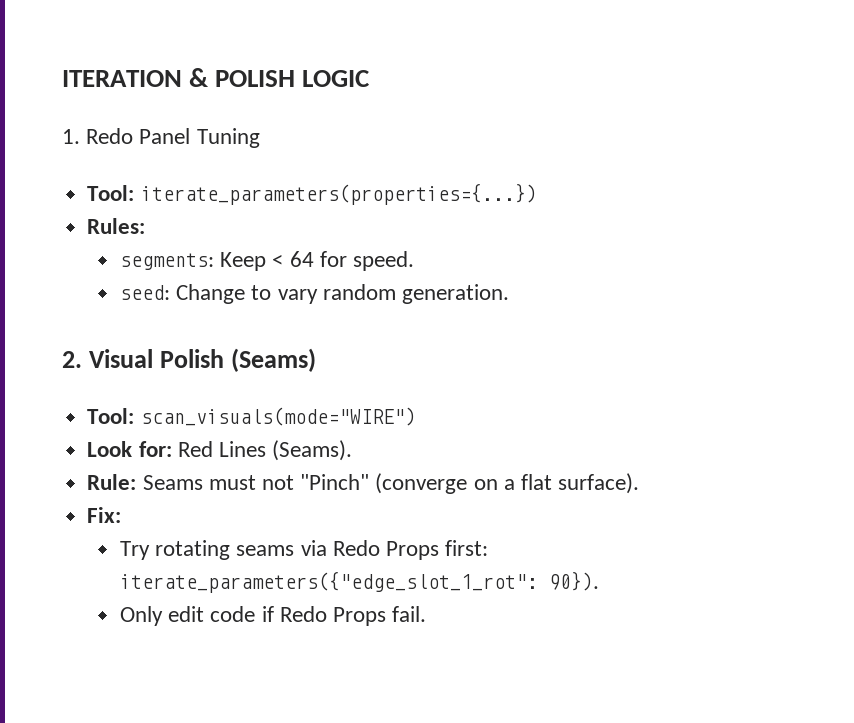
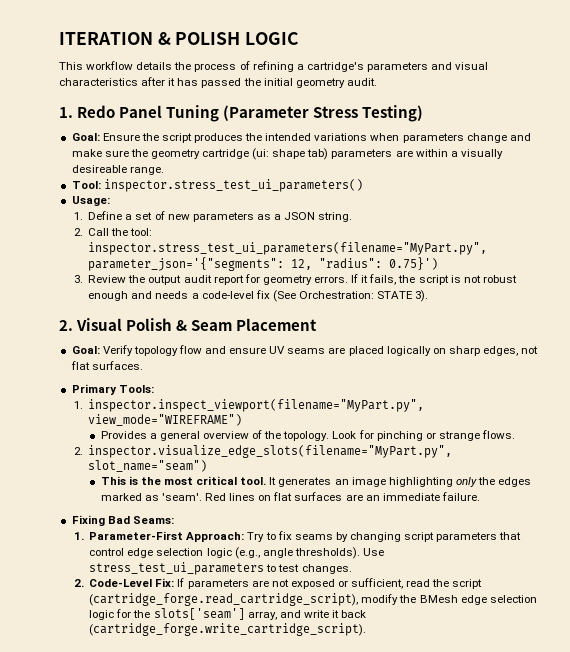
[62,128,260,148] [87,183,537,205] [87,218,146,234] [119,251,414,271] [119,284,509,304] [62,348,316,372] [87,407,416,426] [87,440,353,461] [87,473,640,494] [87,507,122,523] [119,540,489,560] [119,571,599,593] [119,606,427,626] 1. Redo Panel Tuning // Tool: iterate_parameters(properties={...}) // Rules: // segments: Keep < 64 for speed. // seed: Change to vary random generation. // 2. Visual Polish (Seams) // Tool: scan_visuals(mode="WIRE") // Look for: Red Lines (Seams). // Rule: Seams must not "Pinch" (converge on a flat surface). // Fix: // Try rotating seams via Redo Props first: iterate_parameters({"edge_slot_1_rot": 90}). // Only edit code if Redo Props fail. -> [59,61,489,72] [59,77,377,88] [59,105,424,122] [71,133,531,143] [71,148,503,160] [71,165,164,175] [71,179,363,192] [71,196,110,206] [73,211,353,222] [73,228,153,236] [88,242,488,255] [88,257,439,271] [73,274,517,285] [88,290,429,302] [59,318,318,331] [71,345,539,356] [70,361,143,370] [71,384,154,395] [73,399,425,412] [88,414,243,426] [100,430,515,441] [73,445,453,458] [88,460,208,472] [100,476,532,487] [100,492,480,501] [71,515,174,526] [73,531,522,542] [89,547,385,559] [89,562,352,575] [73,578,483,589] [89,593,537,606] [89,608,367,620] [89,623,367,636] This workflow details the process of refining a cartridge's parameters and visual characteristics after it has passed the initial geometry audit. // 1. Redo Panel Tuning (Parameter Stress Testing) // Goal: Ensure the script produces the intended variations when parameters change and make sure the geometry cartridge (ui: shape tab) parameters are within a visually desireable range. // Tool: inspector.stress_test_ui_parameters() // Usage: // 1. Define a set of new parameters as a JSON string. // 2. Call the tool: inspector.stress_test_ui_parameters(filename="MyPart.py", parameter_json='{"segments": 12, "radius": 0.75}') // 3. Review the output audit report for geometry errors. If it fails, the script is not robust enough and needs a code-level fix (See Orchestration: STATE 3). // 2. Visual Polish & Seam Placement // Goal: Verify topology flow and ensure UV seams are placed logically on sharp edges, not flat surfaces. // Primary Tools: // 1. inspector.inspect_viewport(filename="MyPart.py", view_mode="WIREFRAME") // Provides a general overview of the topology. Look for pinching or strange flows. // 2. inspector.visualize_edge_slots(filename="MyPart.py", slot_name="seam") // This is the most critical tool. It generates an image highlighting only the edges marked as 'seam'. Red lines on flat surfaces are an immediate failure. // Fixing Bad Seams: // 1. Parameter-First Approach: Try to fix seams by changing script parameters that control edge selection logic (e.g., angle thresholds). Use stress_test_ui_parameters to test changes. // 2. Code-Level Fix: If parameters are not exposed or sufficient, read the script (cartridge_forge.read_cartridge_script), modify the BMesh edge selection logic for the slots['seam'] array, and write it back (cartridge_forge.write_cartridge_script).

